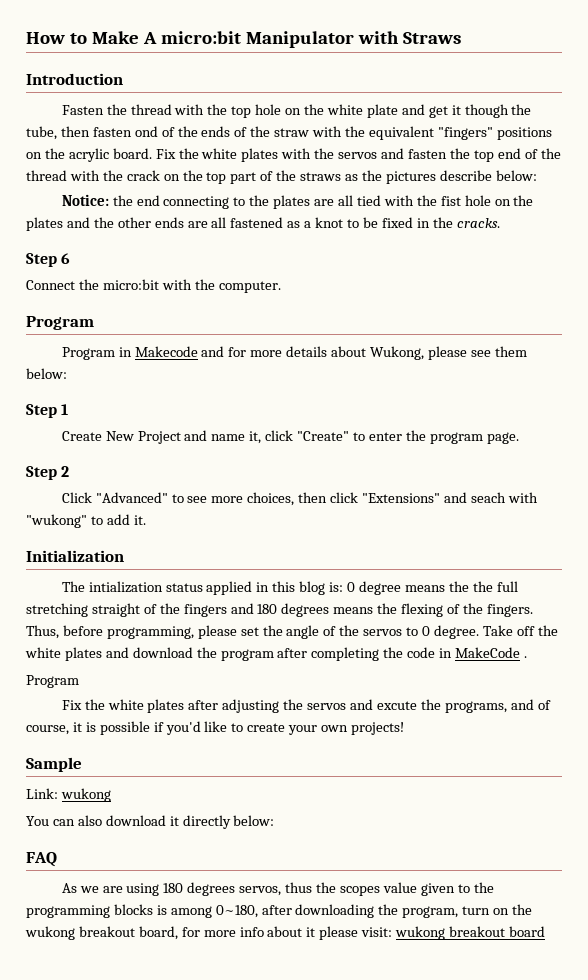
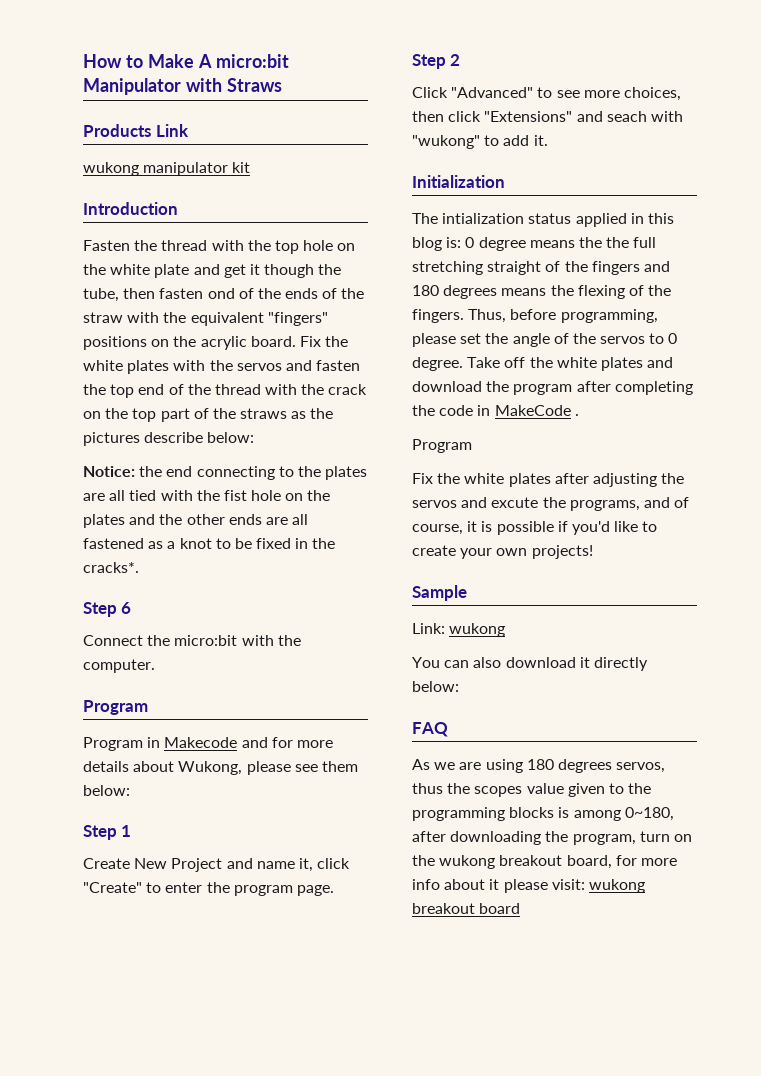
(461, 38) none -> [83,124,189,137] [83,162,251,176] // Products Link // wukong manipulator kit
[456,218,500,228] cracks. -> [83,562,139,573] cracks*.

